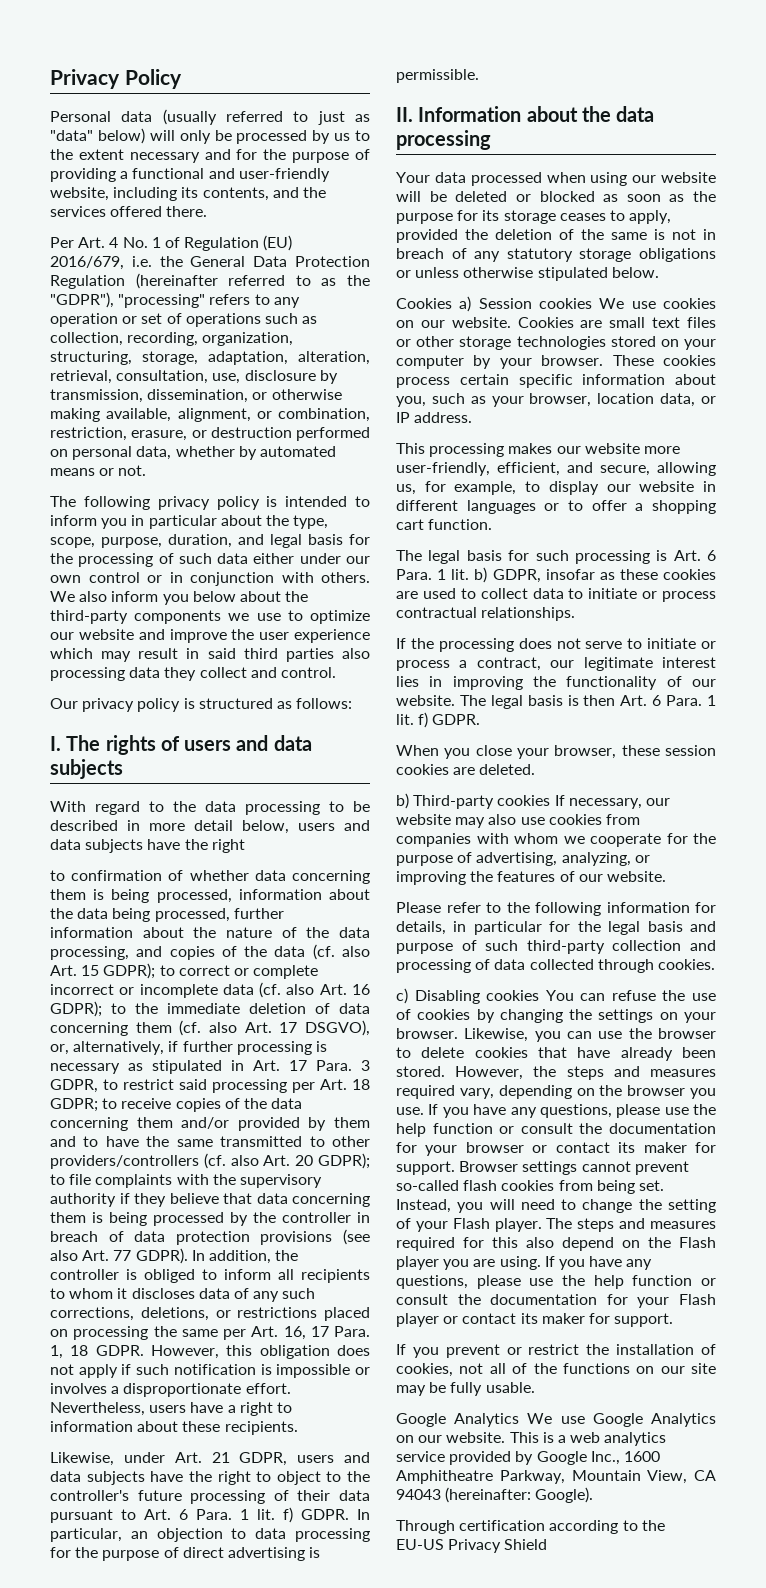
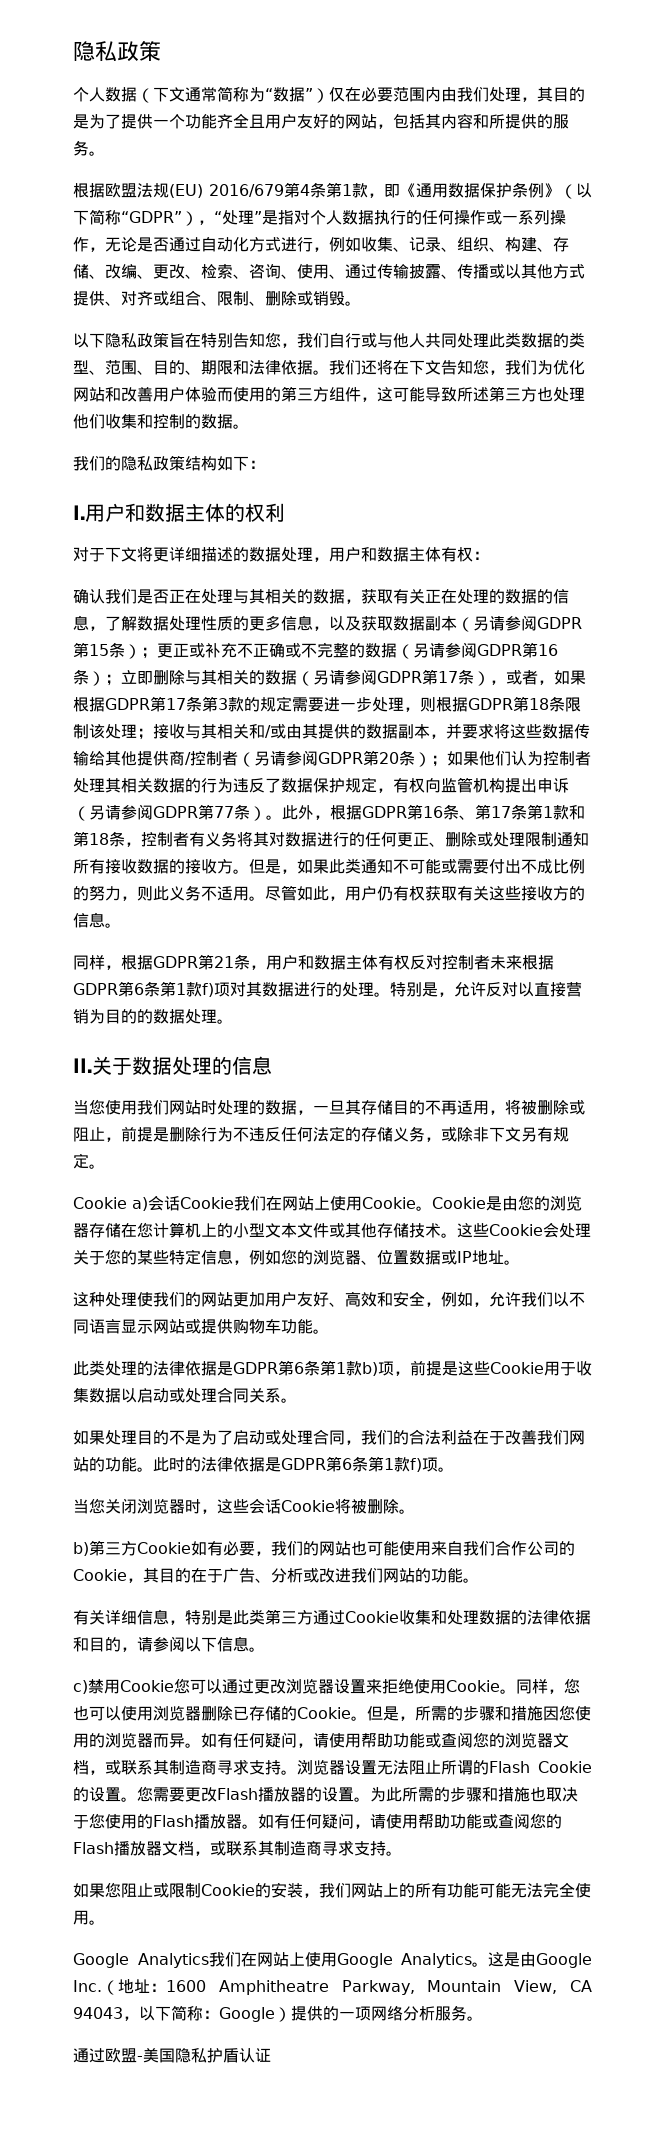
[50,69,182,89] [50,109,370,125] [50,128,370,144] [50,149,370,163] [50,168,330,182] [50,187,326,201] [50,206,208,217] [50,235,293,251] [50,256,370,270] [50,273,370,289] [50,292,300,308] [50,313,318,327] [50,332,294,346] [50,351,370,365] [50,370,338,384] [50,389,342,403] [50,408,370,422] [50,427,370,441] [50,446,336,460] [50,465,147,476] [50,496,370,510] [50,515,329,529] [50,534,370,548] [50,553,370,567] [50,572,370,586] [50,591,309,605] [50,610,370,624] [50,629,370,643] [50,648,370,662] [50,667,336,681] [50,698,353,712] [50,735,312,755] [50,759,123,779] [50,801,370,815] [50,820,370,834] [50,839,245,853] [50,870,370,884] [50,889,370,903] [50,908,284,922] [50,927,370,938] [50,944,370,960] [50,963,319,979] [50,982,370,998] [50,1001,370,1017] [50,1020,370,1036] [50,1041,327,1055] [50,1060,370,1074] [50,1079,370,1093] [50,1098,303,1112] [50,1117,370,1131] [50,1136,370,1147] [50,1153,371,1169] [50,1174,322,1188] [50,1193,370,1207] [50,1212,370,1226] [50,1229,370,1245] [50,1248,299,1264] [50,1269,370,1283] [50,1288,316,1302] [50,1307,370,1321] [50,1326,370,1340] [50,1345,370,1359] [50,1364,370,1378] [50,1383,291,1397] [50,1402,292,1416] [50,1421,298,1435] [50,1452,370,1466] [50,1471,370,1485] [50,1490,370,1504] [50,1507,370,1523] [50,1528,370,1542] [50,1547,321,1561] [396,69,479,83] [396,106,655,122] [396,130,491,150] [396,172,716,186] [396,191,716,202] [396,210,672,224] [396,229,716,243] [396,248,716,262] [396,267,659,281] [396,296,716,312] [396,317,716,328] [396,336,716,350] [396,355,716,369] [396,374,716,388] [396,393,716,407] [396,412,473,423] [396,443,680,457] [396,462,716,476] [396,481,716,495] [396,500,716,514] [396,519,493,530] [396,550,716,564] [396,567,716,583] [396,588,716,602] [396,607,576,621] [396,638,716,652] [396,657,716,671] [396,676,716,690] [396,695,716,709] [396,712,481,728] [396,745,716,759] [396,764,536,775] [396,793,670,809] [396,814,640,828] [396,833,716,847] [396,852,650,866] [396,871,666,885] [396,902,716,916] [396,921,716,935] [396,940,716,954] [396,959,715,973] [396,988,716,1004] [396,1009,716,1023] [396,1028,716,1042] [396,1047,716,1061] [396,1066,716,1080] [396,1085,716,1099] [396,1104,716,1118] [396,1123,716,1137] [396,1142,716,1156] [396,1161,689,1175] [396,1180,664,1194] [396,1199,716,1213] [396,1218,716,1232] [396,1237,716,1251] [396,1256,653,1270] [396,1275,716,1289] [396,1294,716,1308] [396,1313,674,1327] [396,1344,716,1358] [396,1363,716,1377] [396,1382,535,1396] [396,1413,716,1427] [396,1432,667,1446] [396,1451,620,1465] Privacy Policy // Personal data (usually referred to just as "data" below) will only be processed by us to the extent necessary and for the purpose of providing a functional and user-friendly website, including its contents, and the services offered there. // Per Art. 4 No. 1 of Regulation (EU) 2016/679, i.e. the General Data Protection Regulation (hereinafter referred to as the "GDPR"), "processing" refers to any operation or set of operations such as collection, recording, organization, structuring, storage, adaptation, alteration, retrieval, consultation, use, disclosure by transmission, dissemination, or otherwise making available, alignment, or combination, restriction, erasure, or destruction performed on personal data, whether by automated means or not. // The following privacy policy is intended to inform you in particular about the type, scope, purpose, duration, and legal basis for the processing of such data either under our own control or in conjunction with others. We also inform you below about the third-party components we use to optimize our website and improve the user experience which may result in said third parties also processing data they collect and control. // Our privacy policy is structured as follows: // I. The rights of users and data subjects // With regard to the data processing to be described in more detail below, users and data subjects have the right // to confirmation of whether data concerning them is being processed, information about the data being processed, further information about the nature of the data processing, and copies of the data (cf. also Art. 15 GDPR); to correct or complete incorrect or incomplete data (cf. also Art. 16 GDPR); to the immediate deletion of data concerning them (cf. also Art. 17 DSGVO), or, alternatively, if further processing is necessary as stipulated in Art. 17 Para. 3 GDPR, to restrict said processing per Art. 18 GDPR; to receive copies of the data concerning them and/or provided by them and to have the same transmitted to other providers/controllers (cf. also Art. 20 GDPR); to file complaints with the supervisory authority if they believe that data concerning them is being processed by the controller in breach of data protection provisions (see also Art. 77 GDPR). In addition, the controller is obliged to inform all recipients to whom it discloses data of any such corrections, deletions, or restrictions placed on processing the same per Art. 16, 17 Para. 1, 18 GDPR. However, this obligation does not apply if such notification is impossible or involves a disproportionate effort. Nevertheless, users have a right to information about these recipients. // Likewise, under Art. 21 GDPR, users and data subjects have the right to object to the controller's future processing of their data pursuant to Art. 6 Para. 1 lit. f) GDPR. In particular, an objection to data processing for the purpose of direct advertising is permissible. // II. Information about the data processing // Your data processed when using our website will be deleted or blocked as soon as the purpose for its storage ceases to apply, provided the deletion of the same is not in breach of any statutory storage obligations or unless otherwise stipulated below. // Cookies a) Session cookies We use cookies on our website. Cookies are small text files or other storage technologies stored on your computer by your browser. These cookies process certain specific information about you, such as your browser, location data, or IP address. // This processing makes our website more user-friendly, efficient, and secure, allowing us, for example, to display our website in different languages or to offer a shopping cart function. // The legal basis for such processing is Art. 6 Para. 1 lit. b) GDPR, insofar as these cookies are used to collect data to initiate or process contractual relationships. // If the processing does not serve to initiate or process a contract, our legitimate interest lies in improving the functionality of our website. The legal basis is then Art. 6 Para. 1 lit. f) GDPR. // When you close your browser, these session cookies are deleted. // b) Third-party cookies If necessary, our website may also use cookies from companies with whom we cooperate for the purpose of advertising, analyzing, or improving the features of our website. // Please refer to the following information for details, in particular for the legal basis and purpose of such third-party collection and processing of data collected through cookies. // c) Disabling cookies You can refuse the use of cookies by changing the settings on your browser. Likewise, you can use the browser to delete cookies that have already been stored. However, the steps and measures required vary, depending on the browser you use. If you have any questions, please use the help function or consult the documentation for your browser or contact its maker for support. Browser settings cannot prevent so-called flash cookies from being set. Instead, you will need to change the setting of your Flash player. The steps and measures required for this also depend on the Flash player you are using. If you have any questions, please use the help function or consult the documentation for your Flash player or contact its maker for support. // If you prevent or restrict the installation of cookies, not all of the functions on our site may be fully usable. // Google Analytics We use Google Analytics on our website. This is a web analytics service provided by Google Inc., -> [73,41,161,62] [73,86,585,103] [73,113,569,129] [73,140,105,156] [73,182,592,199] [73,209,566,226] [73,237,569,252] [73,263,585,279] [73,290,361,306] [73,332,585,348] [73,359,585,375] [73,386,585,402] [73,414,249,429] [73,455,265,471] [73,503,285,522] [73,546,489,562] [73,589,569,604] [73,615,582,632] [73,642,558,659] [73,669,586,686] [73,696,581,712] [73,723,590,740] [73,750,591,767] [73,777,569,793] [73,804,585,821] [73,831,589,847] [73,858,585,874] [73,885,585,901] [73,912,121,928] [73,954,554,970] [73,981,582,997] [73,1009,233,1024] [73,1056,272,1075] [73,1099,585,1115] [73,1126,569,1142] [73,1153,105,1169] [73,1195,582,1211] [73,1222,591,1238] [73,1249,520,1265] [73,1291,585,1307] [73,1319,329,1334] [73,1360,592,1376] [73,1387,297,1403] [73,1429,585,1445] [73,1456,454,1472] [73,1498,415,1514] [73,1540,575,1556] [73,1568,479,1583] [73,1609,591,1625] [73,1636,265,1652] [73,1678,580,1694] [73,1705,591,1721] [73,1732,569,1748] [73,1759,592,1775] [73,1786,578,1802] [73,1813,562,1829] [73,1840,402,1856] [73,1882,591,1898] [73,1910,105,1925] [73,1952,592,1968] [73,1979,166,1995] 隐私政策 // 个人数据（下文通常简称为“数据”）仅在必要范围内由我们处理，其目的是为了提供一个功能齐全且用户友好的网站，包括其内容和所提供的服务。 // 根据欧盟法规(EU) 2016/679第4条第1款，即《通用数据保护条例》（以下简称“GDPR”），“处理”是指对个人数据执行的任何操作或一系列操作，无论是否通过自动化方式进行，例如收集、记录、组织、构建、存储、改编、更改、检索、咨询、使用、通过传输披露、传播或以其他方式提供、对齐或组合、限制、删除或销毁。 // 以下隐私政策旨在特别告知您，我们自行或与他人共同处理此类数据的类型、范围、目的、期限和法律依据。我们还将在下文告知您，我们为优化网站和改善用户体验而使用的第三方组件，这可能导致所述第三方也处理他们收集和控制的数据。 // 我们的隐私政策结构如下： // I.用户和数据主体的权利 // 对于下文将更详细描述的数据处理，用户和数据主体有权： // 确认我们是否正在处理与其相关的数据，获取有关正在处理的数据的信息，了解数据处理性质的更多信息，以及获取数据副本（另请参阅GDPR第15条）；更正或补充不正确或不完整的数据（另请参阅GDPR第16条）；立即删除与其相关的数据（另请参阅GDPR第17条），或者，如果根据GDPR第17条第3款的规定需要进一步处理，则根据GDPR第18条限制该处理；接收与其相关和/或由其提供的数据副本，并要求将这些数据传输给其他提供商/控制者（另请参阅GDPR第20条）；如果他们认为控制者处理其相关数据的行为违反了数据保护规定，有权向监管机构提出申诉（另请参阅GDPR第77条）。此外，根据GDPR第16条、第17条第1款和第18条，控制者有义务将其对数据进行的任何更正、删除或处理限制通知所有接收数据的接收方。但是，如果此类通知不可能或需要付出不成比例的努力，则此义务不适用。尽管如此，用户仍有权获取有关这些接收方的信息。 // 同样，根据GDPR第21条，用户和数据主体有权反对控制者未来根据GDPR第6条第1款f)项对其数据进行的处理。特别是，允许反对以直接营销为目的的数据处理。 // II.关于数据处理的信息 // 当您使用我们网站时处理的数据，一旦其存储目的不再适用，将被删除或阻止，前提是删除行为不违反任何法定的存储义务，或除非下文另有规定。 // Cookie a)会话Cookie我们在网站上使用Cookie。Cookie是由您的浏览器存储在您计算机上的小型文本文件或其他存储技术。这些Cookie会处理关于您的某些特定信息，例如您的浏览器、位置数据或IP地址。 // 这种处理使我们的网站更加用户友好、高效和安全，例如，允许我们以不同语言显示网站或提供购物车功能。 // 此类处理的法律依据是GDPR第6条第1款b)项，前提是这些Cookie用于收集数据以启动或处理合同关系。 // 如果处理目的不是为了启动或处理合同，我们的合法利益在于改善我们网站的功能。此时的法律依据是GDPR第6条第1款f)项。 // 当您关闭浏览器时，这些会话Cookie将被删除。 // b)第三方Cookie如有必要，我们的网站也可能使用来自我们合作公司的Cookie，其目的在于广告、分析或改进我们网站的功能。 // 有关详细信息，特别是此类第三方通过Cookie收集和处理数据的法律依据和目的，请参阅以下信息。 // c)禁用Cookie您可以通过更改浏览器设置来拒绝使用Cookie。同样，您也可以使用浏览器删除已存储的Cookie。但是，所需的步骤和措施因您使用的浏览器而异。如有任何疑问，请使用帮助功能或查阅您的浏览器文档，或联系其制造商寻求支持。浏览器设置无法阻止所谓的Flash Cookie的设置。您需要更改Flash播放器的设置。为此所需的步骤和措施也取决于您使用的Flash播放器。如有任何疑问，请使用帮助功能或查阅您的Flash播放器文档，或联系其制造商寻求支持。 // 如果您阻止或限制Cookie的安装，我们网站上的所有功能可能无法完全使用。 // Google Analytics我们在网站上使用Google Analytics。这是由Google Inc.（地址：
[445,1487,594,1503] [396,1520,665,1534] [396,1539,548,1553] (hereinafter: Google). // Through certification according to the EU-US Privacy Shield -> [123,2005,483,2022] [73,2048,271,2063] ，以下简称：Google）提供的一项网络分析服务。 // 通过欧盟-美国隐私护盾认证

